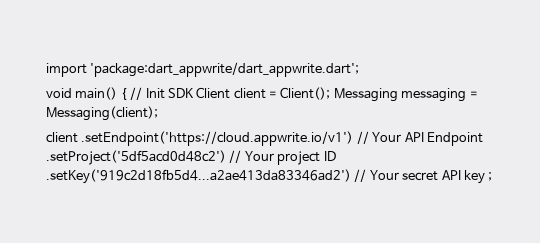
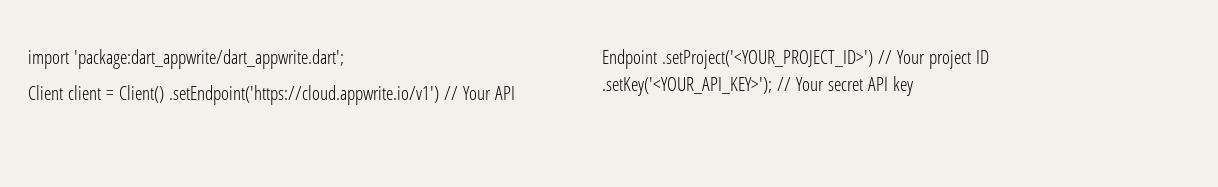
[46,87,478,102] [46,106,158,121] [46,132,78,143] void main() { // Init SDK Client client = Client(); Messaging messaging = Messaging(client); // client -> [28,85,164,103] Client client = Client()
[46,150,226,165] .setProject('5df5acd0d48c2') -> [661,50,873,69] .setProject('<YOUR_PROJECT_ID>')
[46,169,351,184] .setKey('919c2d18fb5d4...a2ae413da83346ad2') -> [602,77,772,96] .setKey('<YOUR_API_KEY>');
[488,172,493,181] ; -> (913, 86) none

